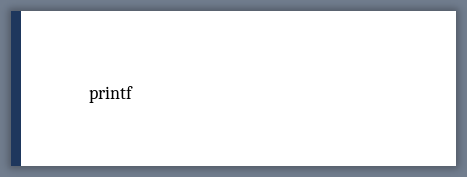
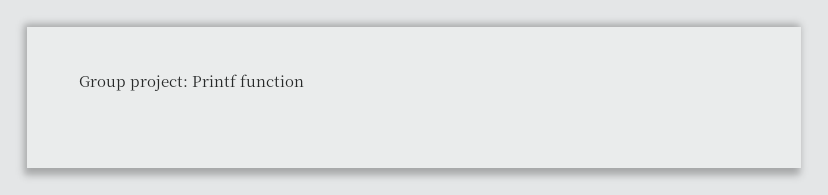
[89,86,133,103] printf -> [79,74,305,91] Group project: Printf function

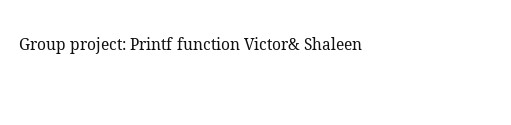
(305, 80) none -> [243,37,362,50] Victor& Shaleen

